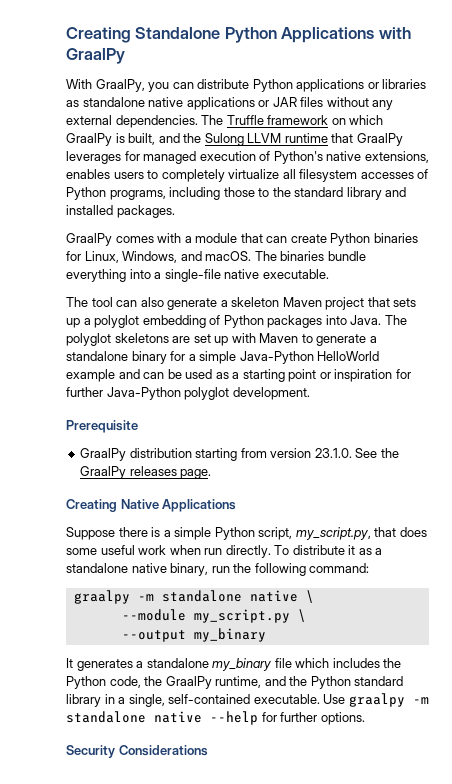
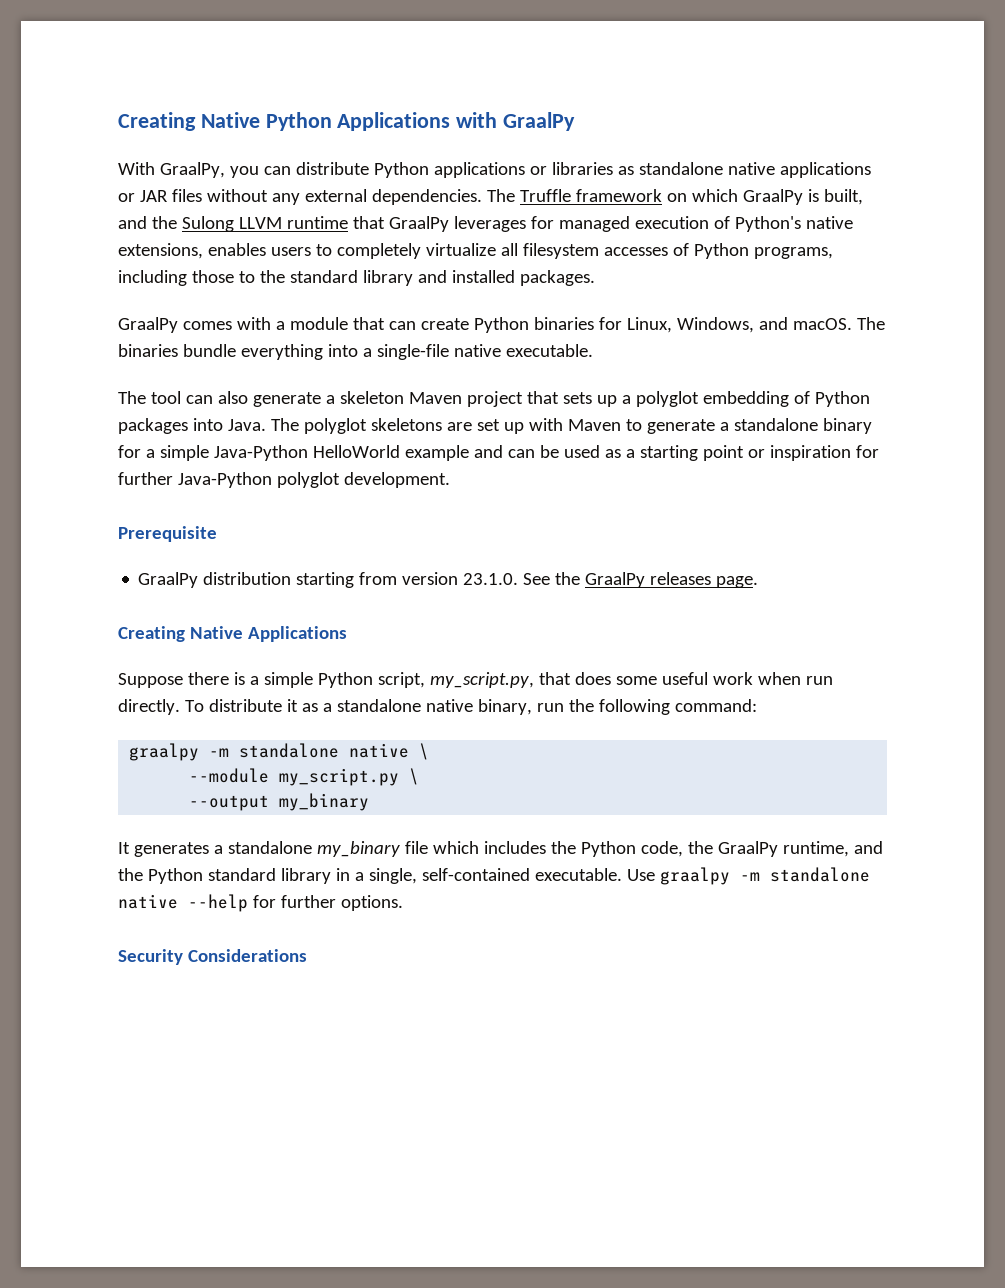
[66,27,221,43] Creating Standalone -> [118,112,260,131] Creating Native

